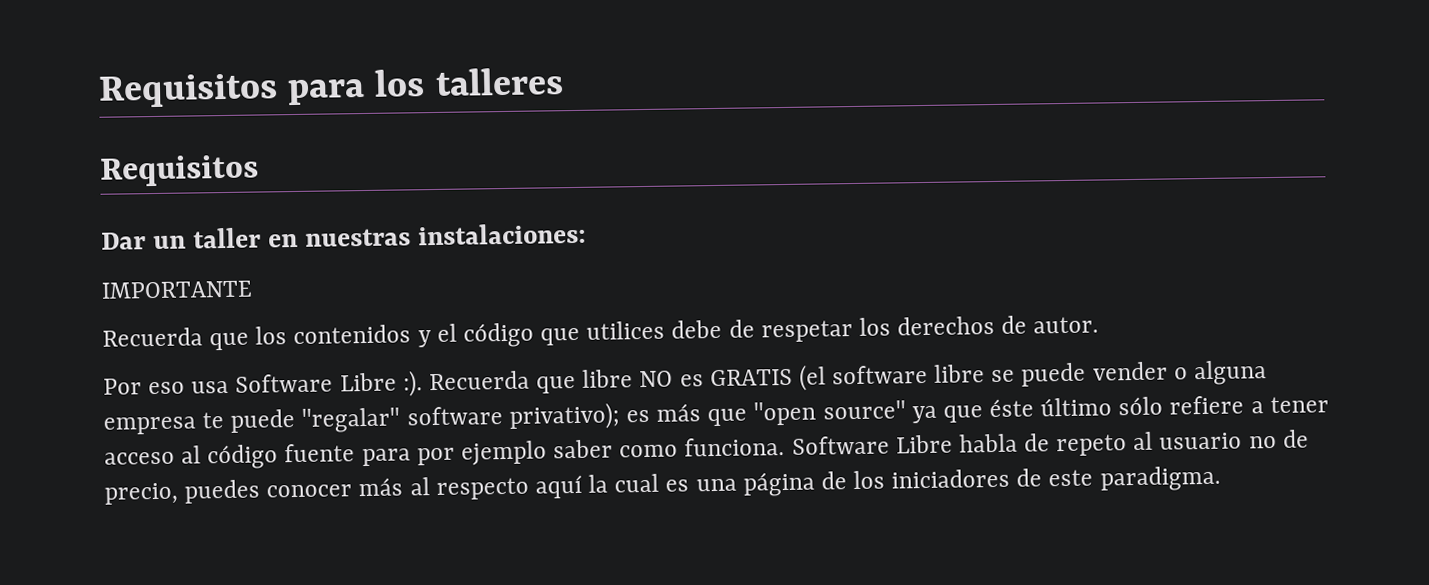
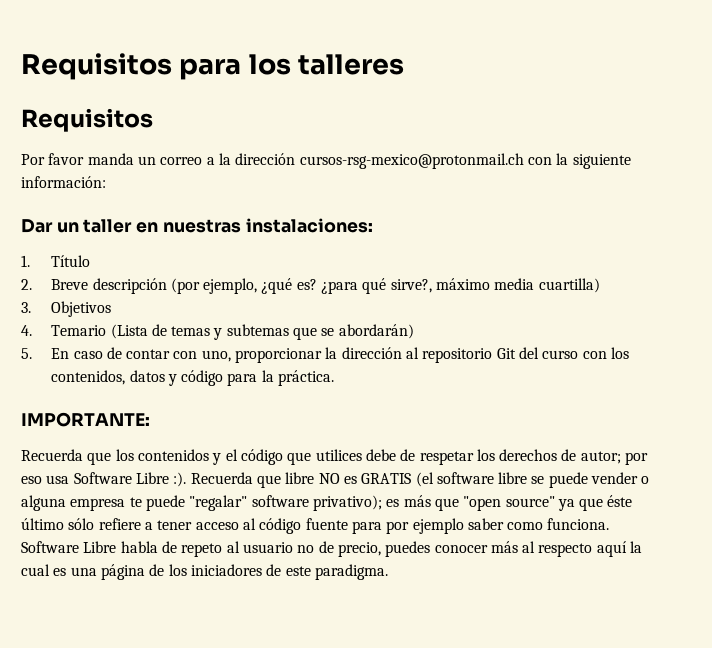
(259, 170) none -> [21,153,631,169] [21,176,106,188] // Por favor manda un correo a la dirección cursos-rsg-mexico@protonmail.ch con la siguiente información:
[101,280,253,299] IMPORTANTE -> [21,255,91,267] [21,278,600,294] [21,301,112,317] [21,324,414,340] [21,347,629,363] [51,370,335,386] [21,412,150,427] 1. Título // 2. Breve descripción (por ejemplo, ¿qué es? ¿para qué sirve?, máximo media cuartilla) // 3. Objetivos // 4. Temario (Lista de temas y subtemas que se abordarán) // 5. En caso de contar con uno, proporcionar la dirección al repositorio Git del curso con los contenidos, datos y código para la práctica. // IMPORTANTE:
[1033,316,1100,334] [103,378,142,395] autor. // Por -> [580,451,649,465] autor; por

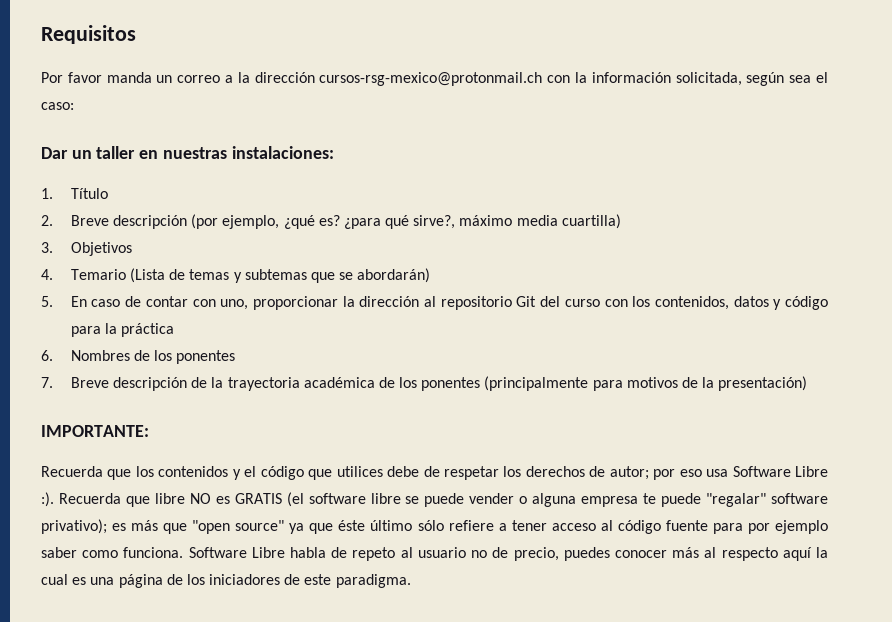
[21,53,404,80] [21,108,153,132] Requisitos para los talleres // Requisitos -> [41,25,136,44] Requisitos
[572,154,631,169] [21,176,106,188] siguiente información: -> [591,72,828,86] [41,102,74,110] información solicitada, según sea el caso:
[278,370,335,386] práctica. -> [121,323,175,337] [41,350,236,364] [41,376,808,391] práctica // 6. Nombres de los ponentes // 7. Breve descripción de la trayectoria académica de los ponentes (principalmente para motivos de la presentación)

